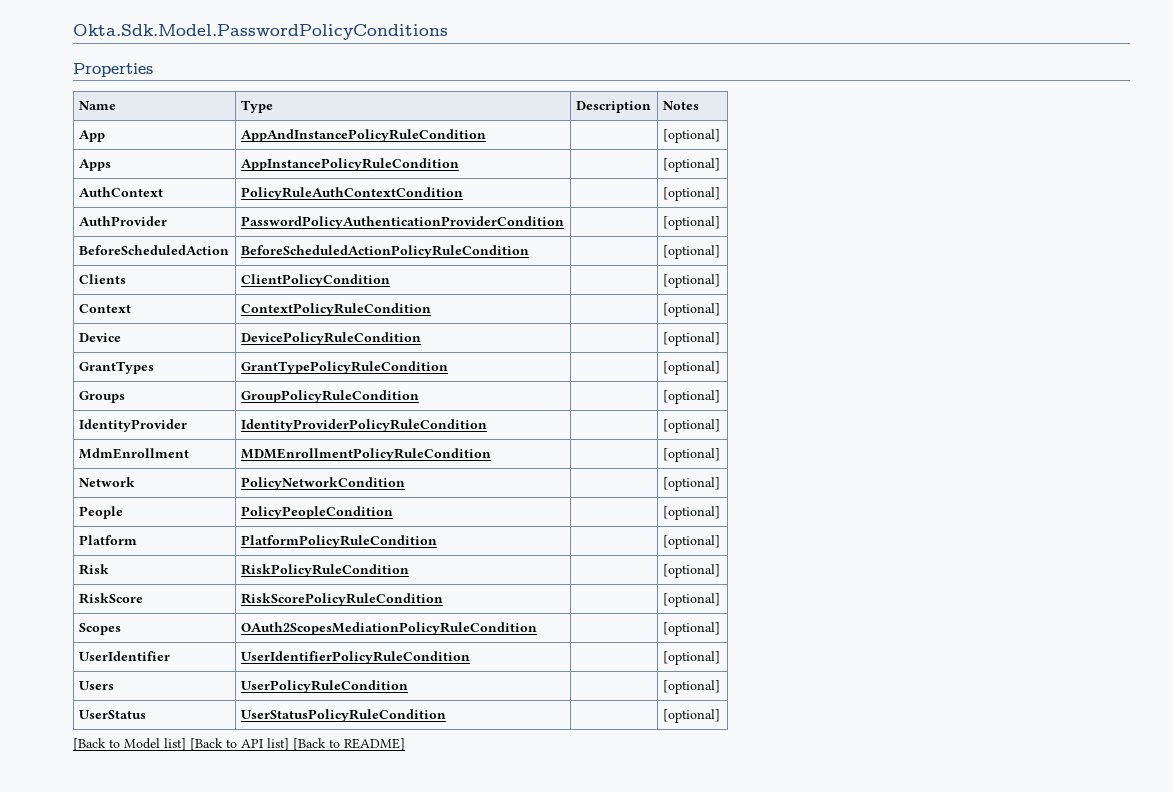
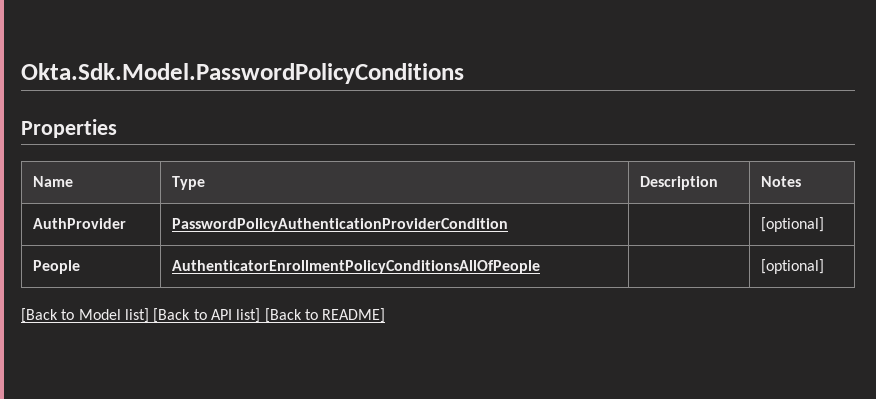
[78,130,105,142] [240,129,486,142] [662,129,720,143] [78,159,111,171] [240,158,459,171] [662,158,720,172] [78,187,163,197] [240,187,463,200] [662,187,720,201] [78,216,167,226] [240,216,564,229] [662,216,720,230] [78,245,229,255] [240,245,529,258] [662,245,720,259] [78,274,126,284] [240,274,390,287] [662,274,720,288] [78,304,131,313] [240,303,431,316] [662,303,720,317] [78,333,121,342] [240,332,421,345] [662,332,720,346] [78,361,154,374] [240,361,448,374] [662,361,720,375] [78,391,125,403] [240,390,419,403] [662,390,720,404] [78,419,187,432] [240,419,487,432] [662,419,720,433] [78,448,189,459] [240,448,491,461] [662,448,720,462] [78,477,135,487] [240,477,405,490] [662,477,720,491] [78,506,123,519] [240,506,393,519] [662,506,720,520] [78,535,137,545] [240,535,437,548] [662,535,720,549] [78,564,109,575] [240,564,409,577] [662,564,720,578] [78,593,143,604] [240,593,443,606] [662,593,720,607] [78,623,121,635] [240,622,537,635] [662,622,720,636] [78,651,170,661] [240,651,470,664] [662,651,720,665] [78,681,114,690] [240,680,408,693] [662,680,720,694] [78,710,146,719] [240,709,446,722] App | AppAndInstancePolicyRuleCondition | | [optional] // Apps | AppInstancePolicyRuleCondition | | [optional] // AuthContext | PolicyRuleAuthContextCondition | | [optional] // AuthProvider | PasswordPolicyAuthenticationProviderCondition | | [optional] // BeforeScheduledAction | BeforeScheduledActionPolicyRuleCondition | | [optional] // Clients | ClientPolicyCondition | | [optional] // Context | ContextPolicyRuleCondition | | [optional] // Device | DevicePolicyRuleCondition | | [optional] // GrantTypes | GrantTypePolicyRuleCondition | | [optional] // Groups | GroupPolicyRuleCondition | | [optional] // IdentityProvider | IdentityProviderPolicyRuleCondition | | [optional] // MdmEnrollment | MDMEnrollmentPolicyRuleCondition | | [optional] // Network | PolicyNetworkCondition | | [optional] // People | PolicyPeopleCondition | | [optional] // Platform | PlatformPolicyRuleCondition | | [optional] // Risk | RiskPolicyRuleCondition | | [optional] // RiskScore | RiskScorePolicyRuleCondition | | [optional] // Scopes | OAuth2ScopesMediationPolicyRuleCondition | | [optional] // UserIdentifier | UserIdentifierPolicyRuleCondition | | [optional] // Users | UserPolicyRuleCondition | | [optional] // UserStatus | UserStatusPolicyRuleCondition -> [32,218,126,229] [171,218,508,232] [760,217,824,232] [32,260,80,274] [171,260,540,274] AuthProvider | PasswordPolicyAuthenticationProviderCondition | | [optional] // People | AuthenticatorEnrollmentPolicyConditionsAllOfPeople

